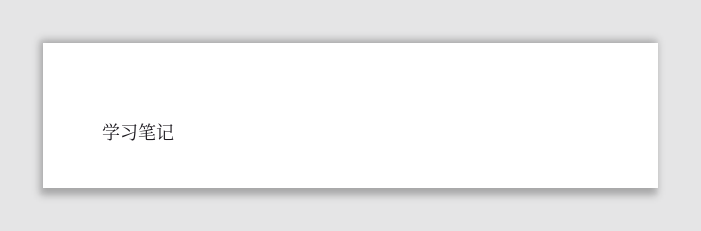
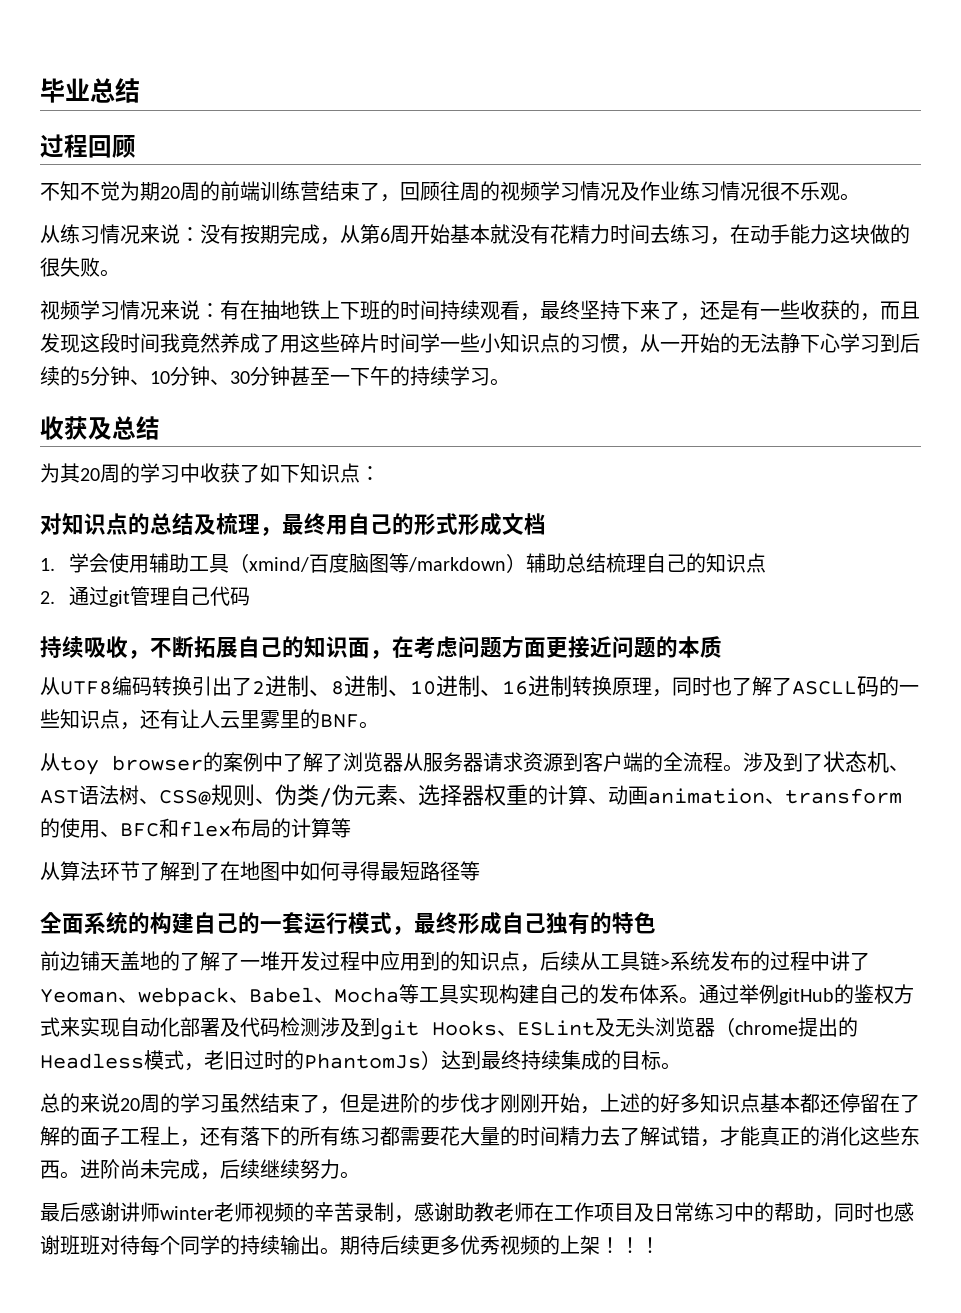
[102,123,174,141] 学习笔记 -> [40,78,140,103] [40,134,136,158] [40,181,860,202] [40,224,910,245] [40,257,120,277] [40,300,920,321] [40,333,920,354] [40,366,510,386] [40,416,160,440] [40,463,380,483] [40,513,546,536] [40,553,766,573] [40,586,250,607] [40,636,722,659] [40,675,919,697] [40,709,379,730] [40,751,909,775] [40,784,902,807] [40,818,351,838] [40,861,480,881] [40,911,656,935] [40,951,870,972] [40,984,914,1007] [40,1017,858,1040] [40,1050,681,1071] [40,1093,920,1114] [40,1126,920,1147] [40,1159,360,1180] [40,1202,914,1223] [40,1235,660,1256] 毕业总结 // 过程回顾 // 不知不觉为期20周的前端训练营结束了，回顾往周的视频学习情况及作业练习情况很不乐观。 // 从练习情况来说：没有按期完成，从第6周开始基本就没有花精力时间去练习，在动手能力这块做的很失败。 // 视频学习情况来说：有在抽地铁上下班的时间持续观看，最终坚持下来了，还是有一些收获的，而且发现这段时间我竟然养成了用这些碎片时间学一些小知识点的习惯，从一开始的无法静下心学习到后续的5分钟、10分钟、30分钟甚至一下午的持续学习。 // 收获及总结 // 为其20周的学习中收获了如下知识点： // 对知识点的总结及梳理，最终用自己的形式形成文档 // 1.学会使用辅助工具（xmind/百度脑图等/markdown）辅助总结梳理自己的知识点 // 2.通过git管理自己代码 // 持续吸收，不断拓展自己的知识面，在考虑问题方面更接近问题的本质 // 从UTF8编码转换引出了2进制、8进制、10进制、16进制转换原理，同时也了解了ASCLL码的一些知识点，还有让人云里雾里的BNF。 // 从toy browser的案例中了解了浏览器从服务器请求资源到客户端的全流程。涉及到了状态机、AST语法树、CSS@规则、伪类/伪元素、选择器权重的计算、动画animation、transform的使用、BFC和flex布局的计算等 // 从算法环节了解到了在地图中如何寻得最短路径等 // 全面系统的构建自己的一套运行模式，最终形成自己独有的特色 // 前边铺天盖地的了解了一堆开发过程中应用到的知识点，后续从工具链>系统发布的过程中讲了Yeoman、webpack、Babel、Mocha等工具实现构建自己的发布体系。通过举例gitHub的鉴权方式来实现自动化部署及代码检测涉及到git Hooks、ESLint及无头浏览器（chrome提出的Headless模式，老旧过时的PhantomJs）达到最终持续集成的目标。 // 总的来说20周的学习虽然结束了，但是进阶的步伐才刚刚开始，上述的好多知识点基本都还停留在了解的面子工程上，还有落下的所有练习都需要花大量的时间精力去了解试错，才能真正的消化这些东西。进阶尚未完成，后续继续努力。 // 最后感谢讲师winter老师视频的辛苦录制，感谢助教老师在工作项目及日常练习中的帮助，同时也感谢班班对待每个同学的持续输出。期待后续更多优秀视频的上架！！！

